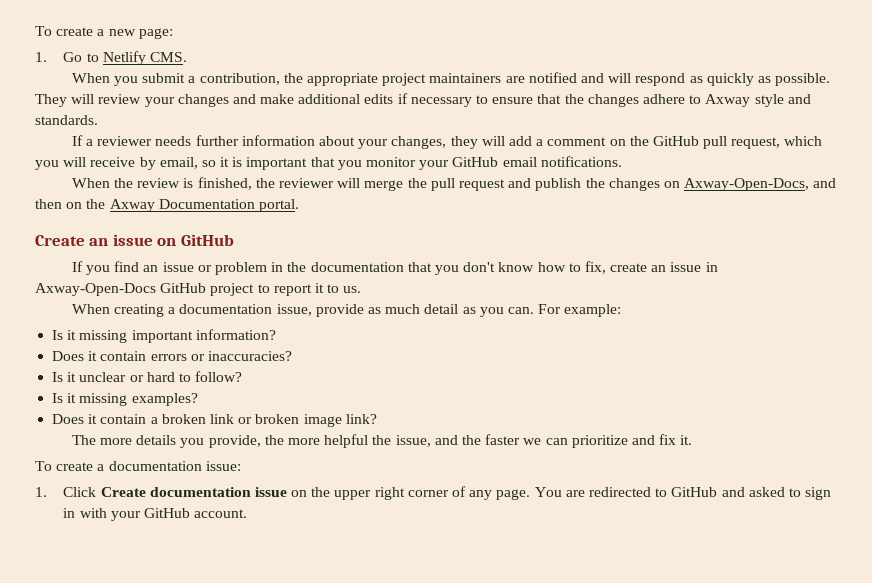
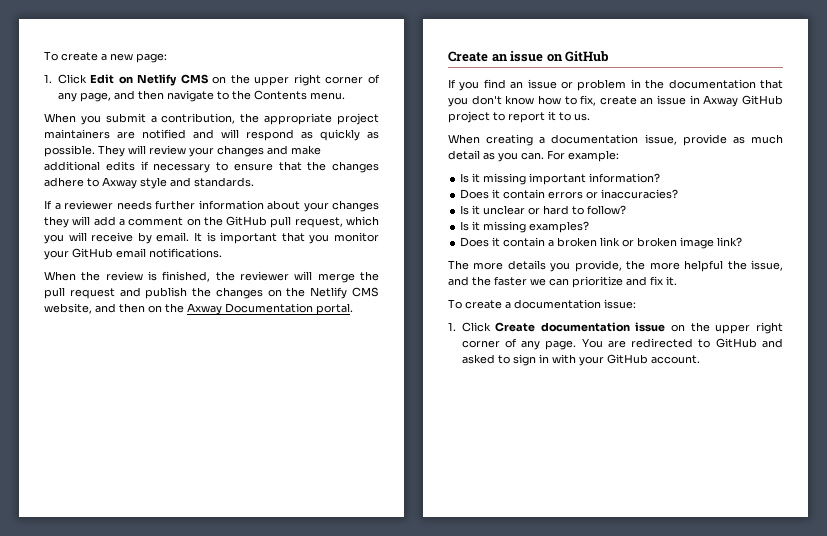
[63,51,187,65] Go to Netlify CMS. -> [57,74,381,86] [57,90,345,102] Click Edit on Netlify CMS on the upper right corner of any page, and then navigate to the Contents menu.
[391,136,447,149] changes, -> [332,200,379,212] changes
[159,157,230,169] email, so it -> [156,232,202,242] email. It
[684,178,810,191] Axway-Open-Docs, -> [286,287,379,299] [44,303,92,314] the Netlify CMS website,
[35,283,156,296] Axway-Open-Docs -> [703,95,739,107] Axway

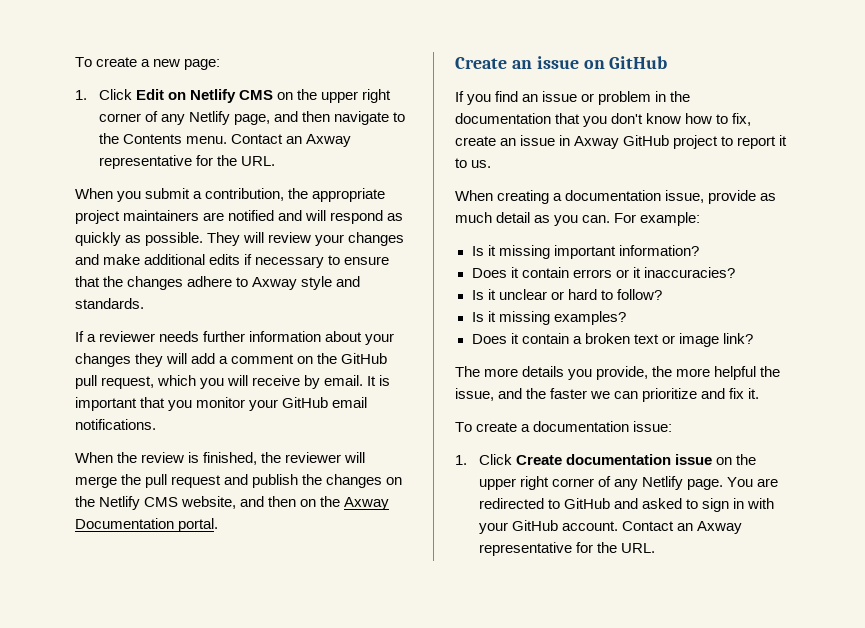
(77, 97) none -> [188,111,230,125] Netlify
(345, 96) none -> [230,134,352,147] [98,155,275,169] Contact an Axway representative for the URL.
(599, 195) none -> [632,267,641,278] it
[600,237,678,247] link or broken -> [633,334,675,344] text or
(541, 345) none -> [642,476,684,490] Netlify
(700, 359) none -> [621,521,743,534] [478,542,655,556] Contact an Axway representative for the URL.

